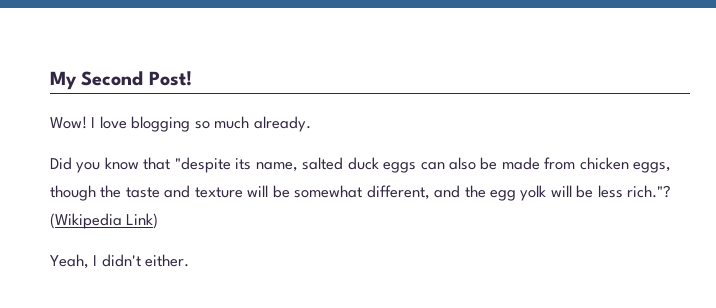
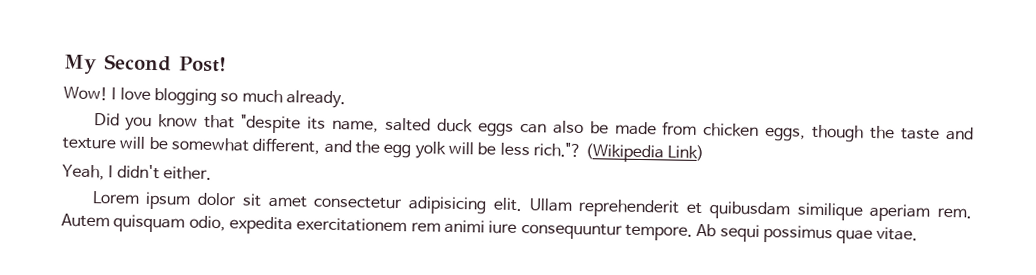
(190, 260) none -> [91,191,972,222] [61,213,919,244] // Lorem ipsum dolor sit amet consectetur adipisicing elit. Ullam reprehenderit et quibusdam similique aperiam rem. Autem quisquam odio, expedita exercitationem rem animi iure consequuntur tempore. Ab sequi possimus quae vitae.

